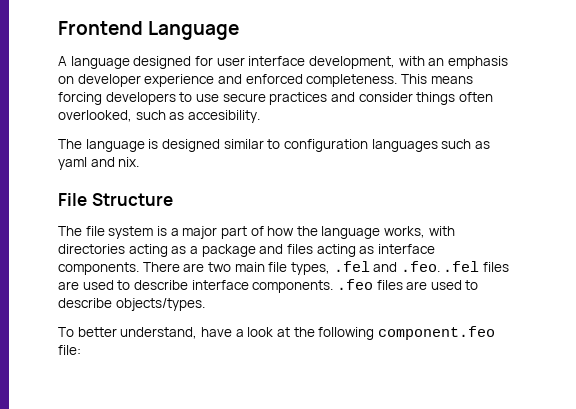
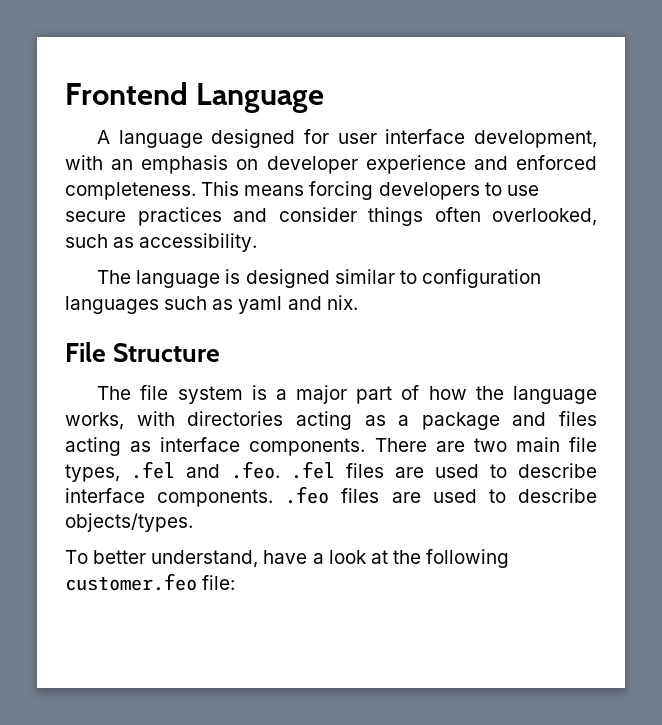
[187,110,260,123] accesibility. -> [139,233,258,252] accessibility.
[377,326,495,340] component.feo -> [65,573,197,591] customer.feo

